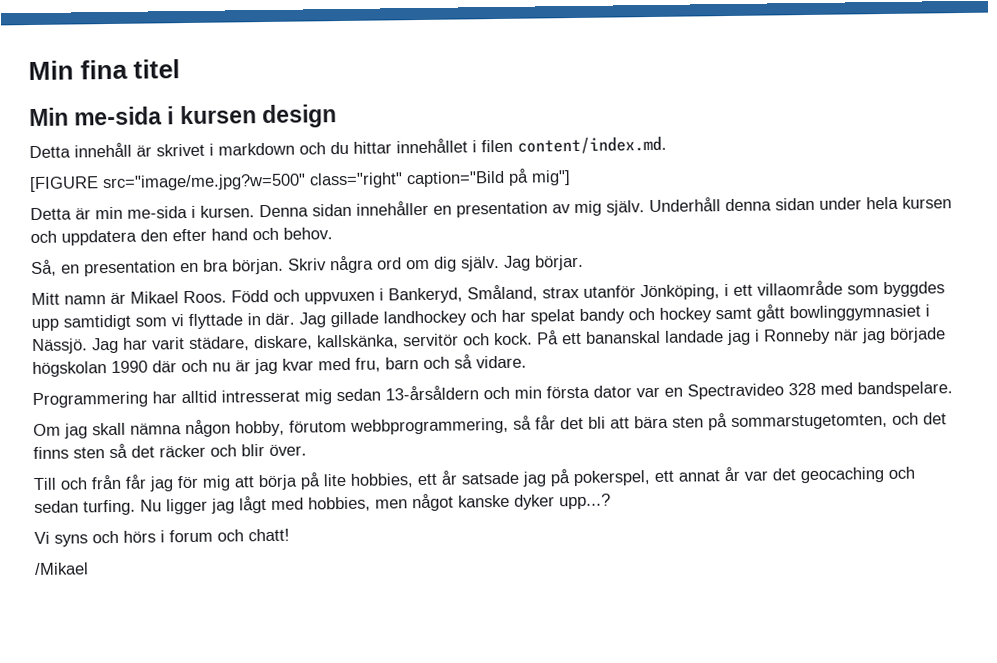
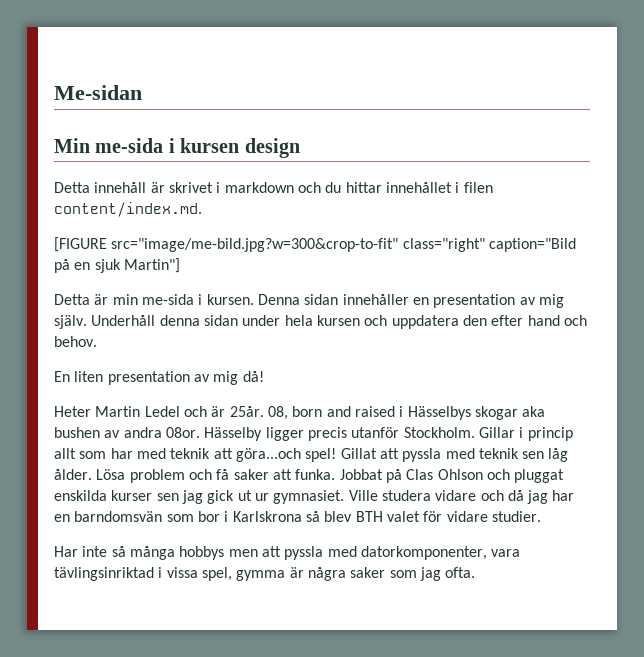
[28,59,181,81] Min fina titel -> [54,85,142,100] Me-sidan
[102,173,306,192] src="image/me.jpg?w=500" -> [111,238,399,252] src="image/me-bild.jpg?w=300&crop-to-fit"
[531,170,571,186] mig"] -> [74,258,180,273] en sjuk Martin"]
[31,254,584,277] [31,280,945,306] [31,304,930,332] [32,327,946,355] [32,354,527,378] [32,381,953,409] [33,412,947,439] [33,443,307,460] [33,466,915,492] [34,493,611,516] [34,528,290,547] [34,562,89,576] Så, en presentation en bra början. Skriv några ord om dig själv. Jag börjar. // Mitt namn är Mikael Roos. Född och uppvuxen i Bankeryd, Småland, strax utanför Jönköping, i ett villaområde som byggdes upp samtidigt som vi flyttade in där. Jag gillade landhockey och har spelat bandy och hockey samt gått bowlinggymnasiet i Nässjö. Jag har varit städare, diskare, kallskänka, servitör och kock. På ett bananskal landade jag i Ronneby när jag började högskolan 1990 där och nu är jag kvar med fru, barn och så vidare. // Programmering har alltid intresserat mig sedan 13-årsåldern och min första dator var en Spectravideo 328 med bandspelare. // Om jag skall nämna någon hobby, förutom webbprogrammering, så får det bli att bära sten på sommarstugetomten, och det finns sten så det räcker och blir över. // Till och från får jag för mig att börja på lite hobbies, ett år satsade jag på pokerspel, ett annat år var det geocaching och sedan turfing. Nu ligger jag lågt med hobbies, men något kanske dyker upp...? // Vi syns och hörs i forum och chatt! // /Mikael -> [54,371,264,385] [54,406,546,420] [54,427,573,441] [54,448,569,462] [54,469,565,483] [54,490,575,504] [54,511,541,522] [54,546,521,560] [54,567,476,581] En liten presentation av mig då! // Heter Martin Ledel och är 25år. 08, born and raised i Hässelbys skogar aka bushen av andra 08or. Hässelby ligger precis utanför Stockholm. Gillar i princip allt som har med teknik att göra...och spel! Gillat att pyssla med teknik sen låg ålder. Lösa problem och få saker att funka. Jobbat på Clas Ohlson och pluggat enskilda kurser sen jag gick ut ur gymnasiet. Ville studera vidare och då jag har en barndomsvän som bor i Karlskrona så blev BTH valet för vidare studier. // Har inte så många hobbys men att pyssla med datorkomponenter, vara tävlingsinriktad i vissa spel, gymma är några saker som jag ofta.

